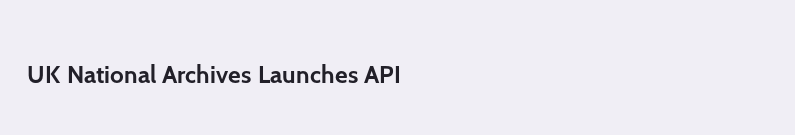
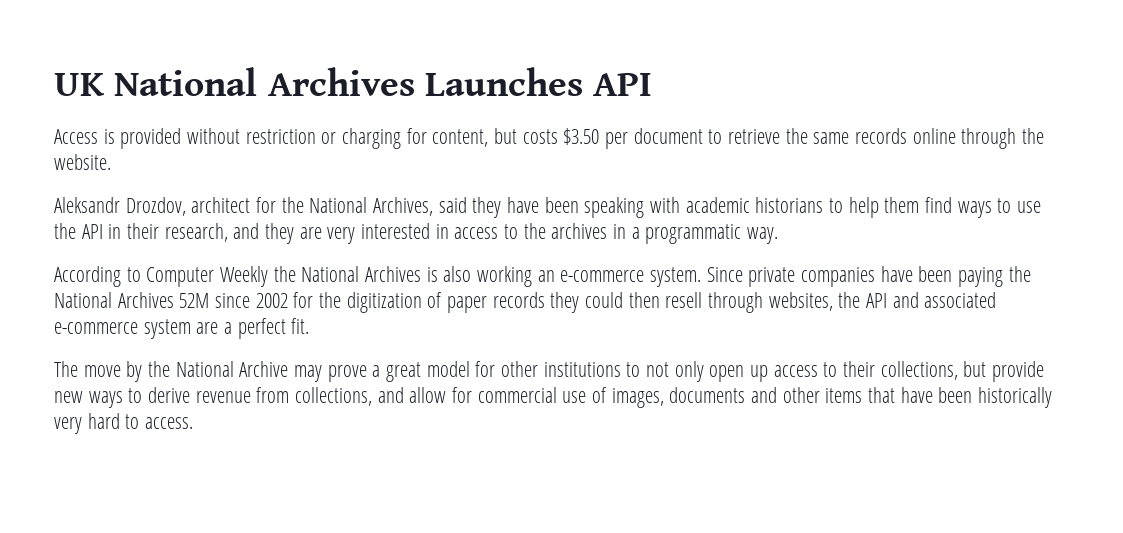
(402, 74) none -> [54,128,1045,149] [54,154,111,170] [54,197,1042,218] [54,223,779,244] [54,266,1031,287] [54,292,997,313] [54,318,310,339] [54,361,1045,382] [54,387,1053,408] [54,413,194,434] // Access is provided without restriction or charging for content, but costs $3.50 per document to retrieve the same records online through the website. // Aleksandr Drozdov, architect for the National Archives, said they have been speaking with academic historians to help them find ways to use the API in their research, and they are very interested in access to the archives in a programmatic way. // According to Computer Weekly the National Archives is also working an e-commerce system. Since private companies have been paying the National Archives 52M since 2002 for the digitization of paper records they could then resell through websites, the API and associated e-commerce system are a perfect fit. // The move by the National Archive may prove a great model for other institutions to not only open up access to their collections, but provide new ways to derive revenue from collections, and allow for commercial use of images, documents and other items that have been historically very hard to access.

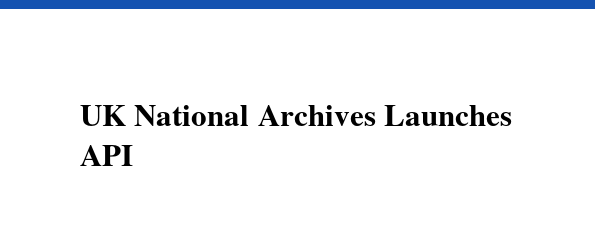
[54,128,1045,149] [54,154,111,170] [54,197,1042,218] [54,223,779,244] [54,266,1031,287] [54,292,997,313] [54,318,310,339] [54,361,1045,382] [54,387,1053,408] [54,413,194,434] // Access is provided without restriction or charging for content, but costs $3.50 per document to retrieve the same records online through the website. // Aleksandr Drozdov, architect for the National Archives, said they have been speaking with academic historians to help them find ways to use the API in their research, and they are very interested in access to the archives in a programmatic way. // According to Computer Weekly the National Archives is also working an e-commerce system. Since private companies have been paying the National Archives 52M since 2002 for the digitization of paper records they could then resell through websites, the API and associated e-commerce system are a perfect fit. // The move by the National Archive may prove a great model for other institutions to not only open up access to their collections, but provide new ways to derive revenue from collections, and allow for commercial use of images, documents and other items that have been historically very hard to access. -> (133, 155) none

